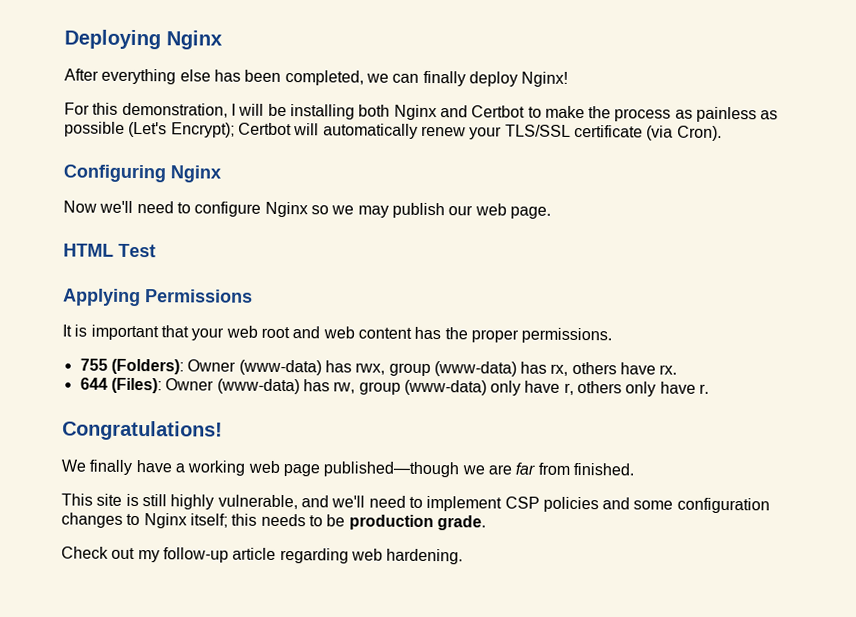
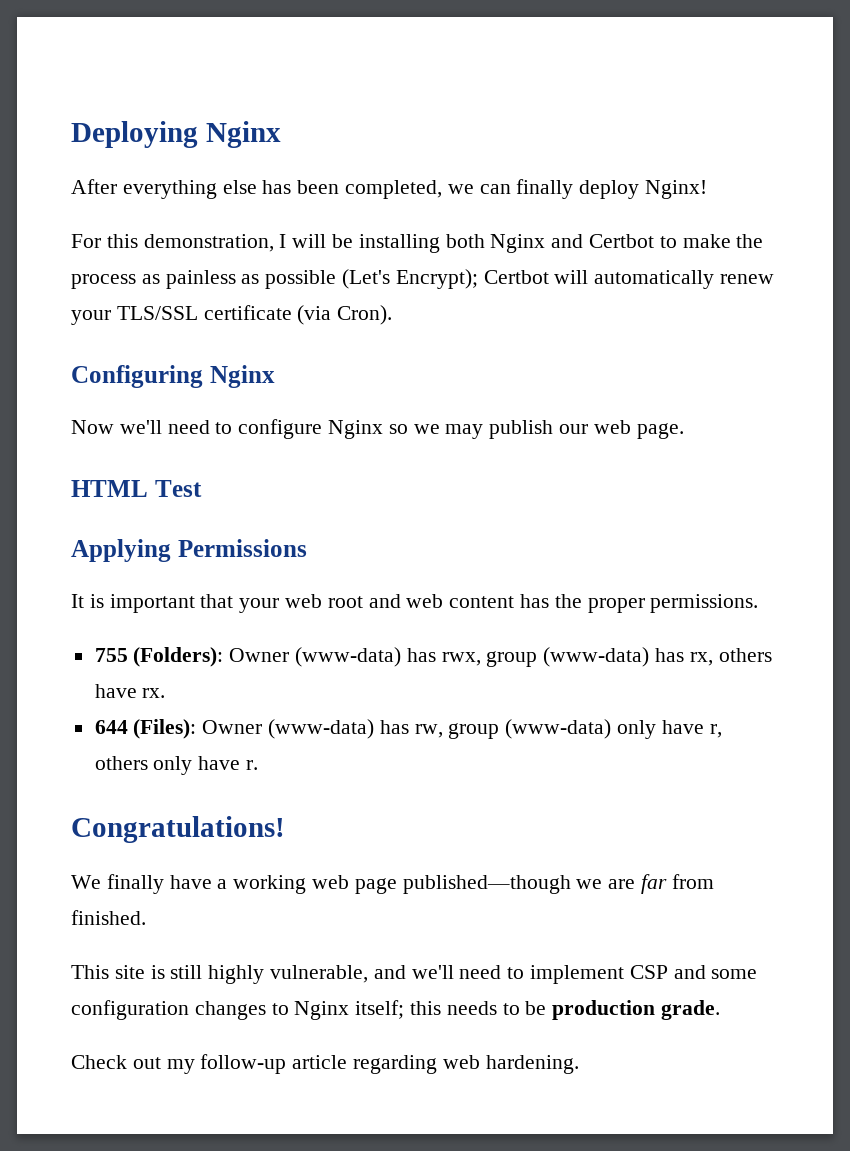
[542,496,599,513] policies -> (668, 972) none

